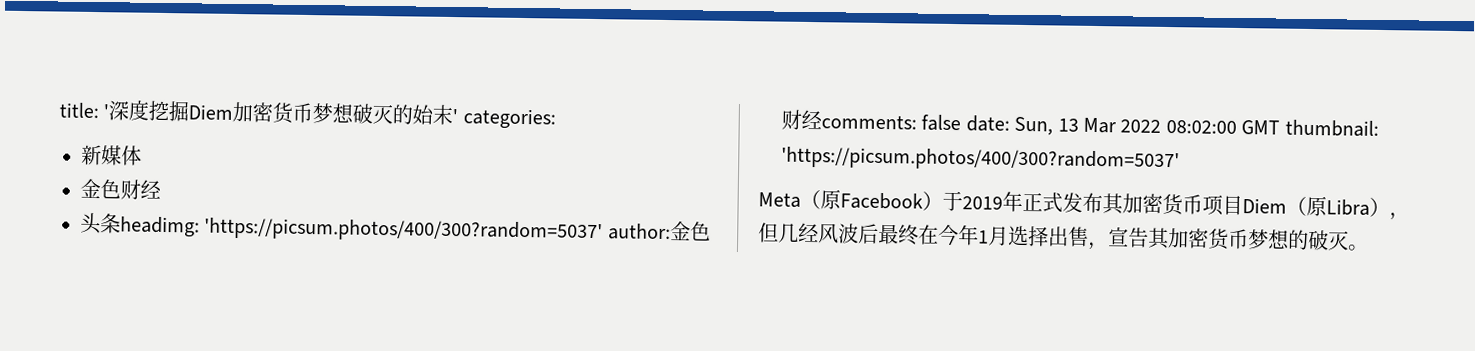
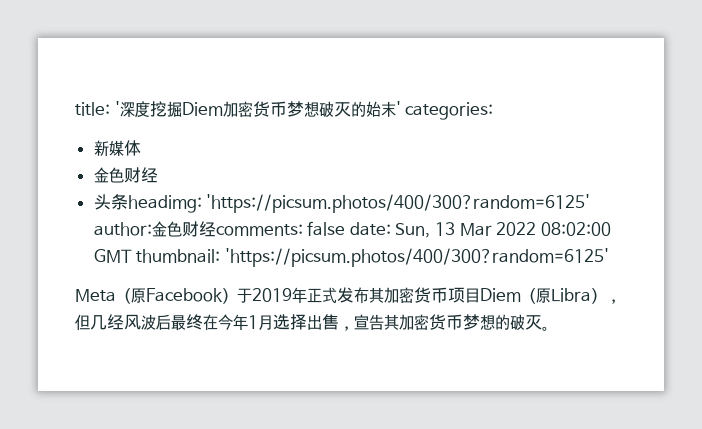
[204,217,604,244] 'https://picsum.photos/400/300?random=5037' -> [206,194,591,213] 'https://picsum.photos/400/300?random=6125'
[781,146,1180,173] 'https://picsum.photos/400/300?random=5037' -> [224,248,609,267] 'https://picsum.photos/400/300?random=6125'

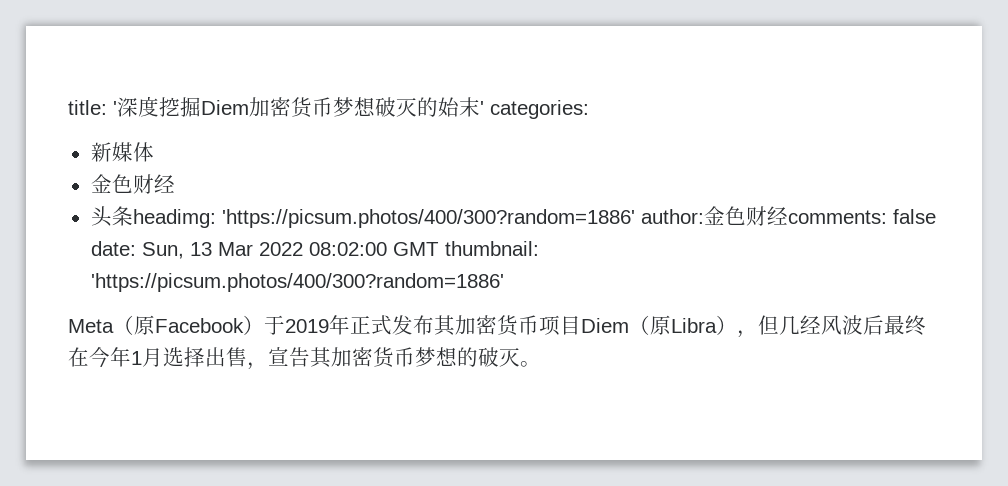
[206,194,591,213] 'https://picsum.photos/400/300?random=6125' -> [221,209,635,228] 'https://picsum.photos/400/300?random=1886'
[224,248,609,267] 'https://picsum.photos/400/300?random=6125' -> [90,273,504,292] 'https://picsum.photos/400/300?random=1886'

